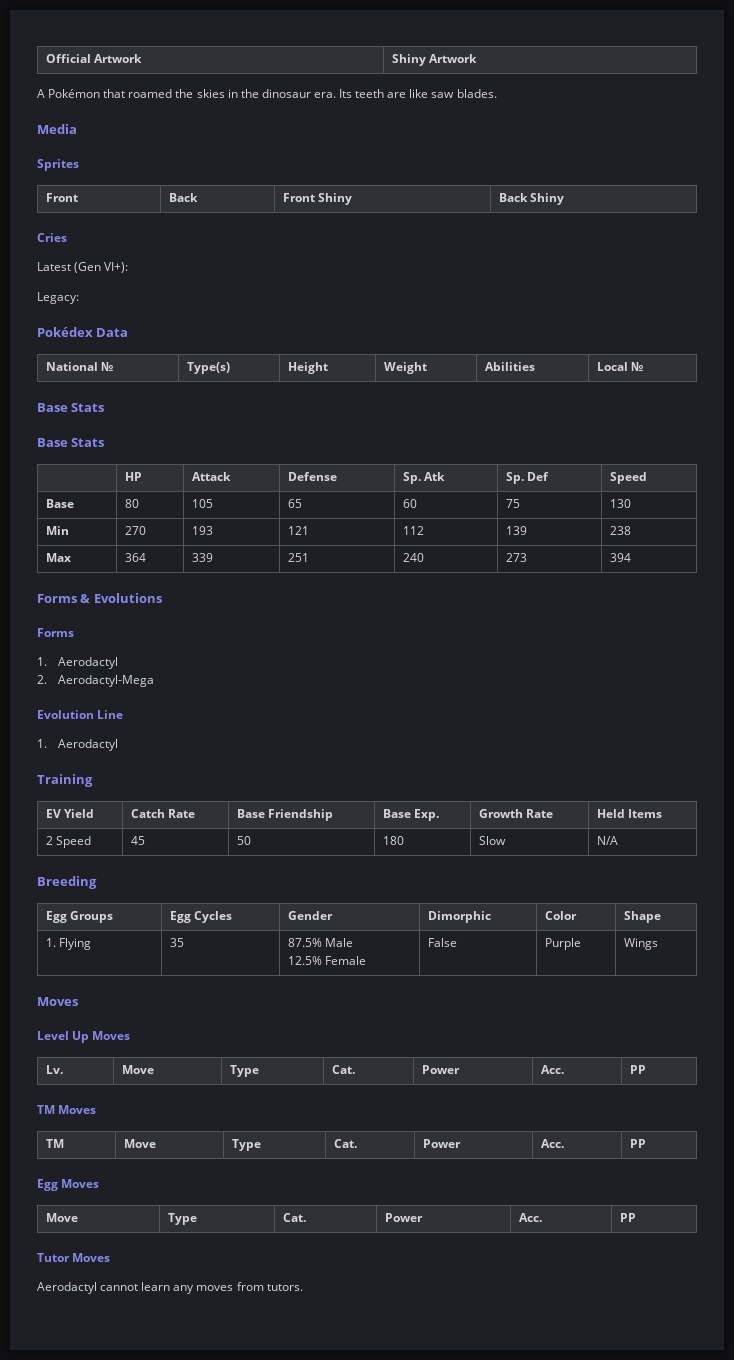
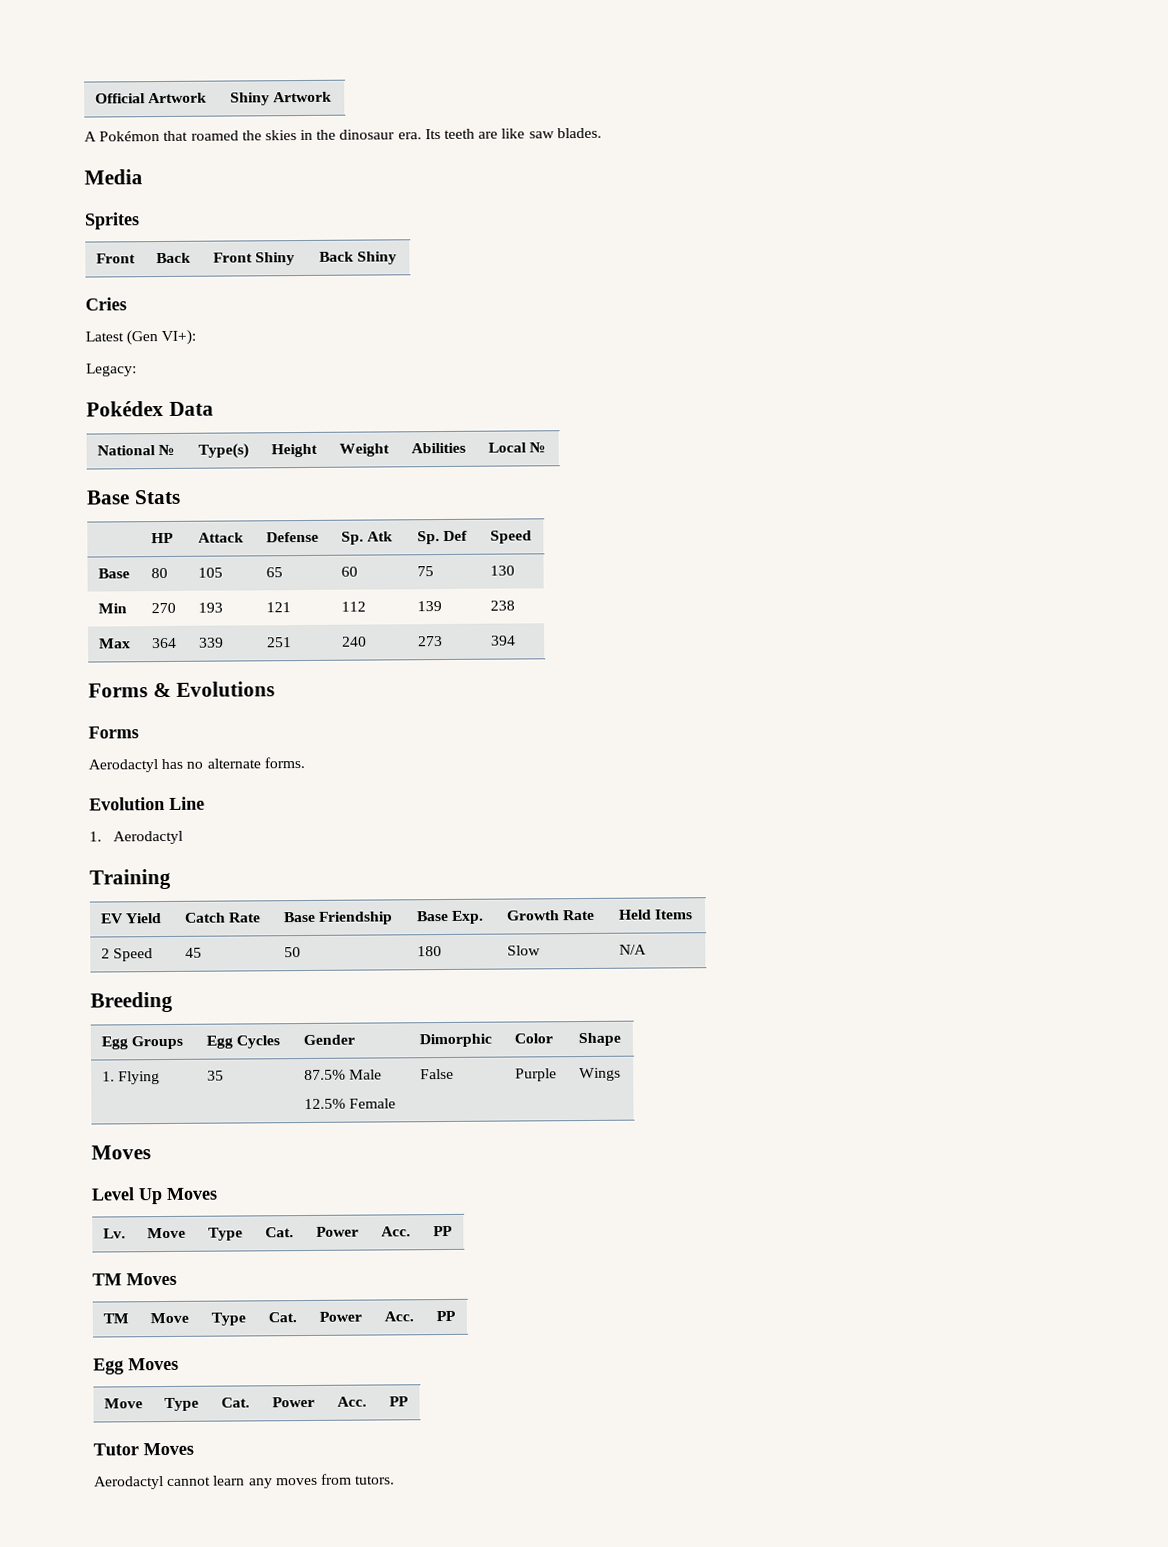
[37,438,105,447] // Base Stats -> (181, 497) none
[37,657,119,669] [37,675,155,687] 1. Aerodactyl // 2. Aerodactyl-Mega -> [88,756,305,773] Aerodactyl has no alternate forms.

